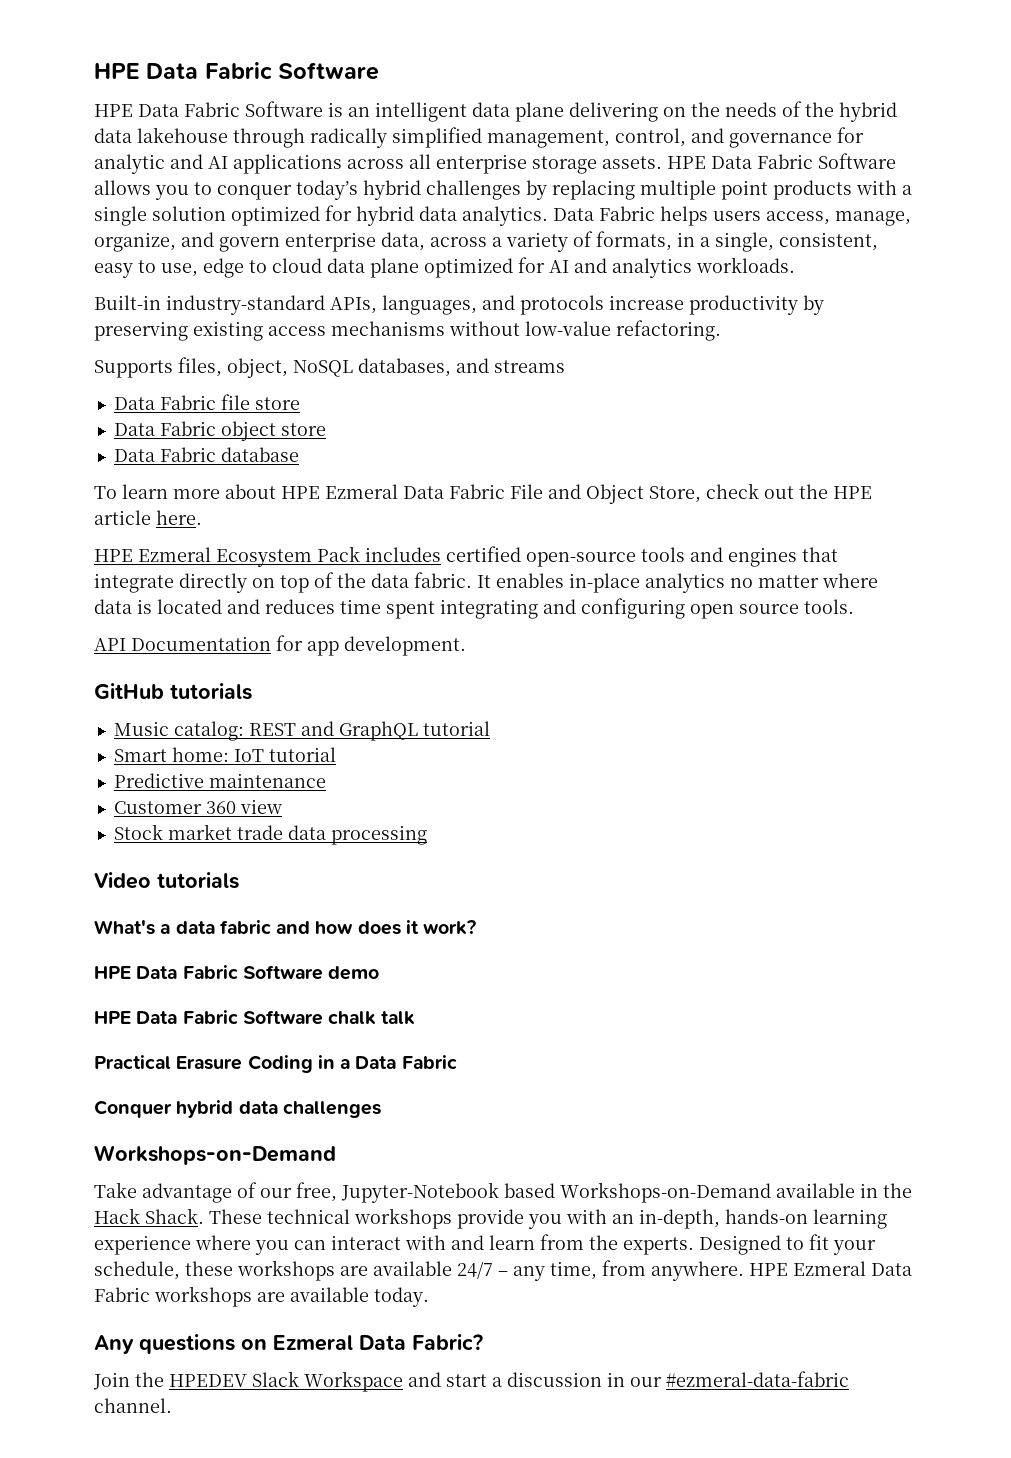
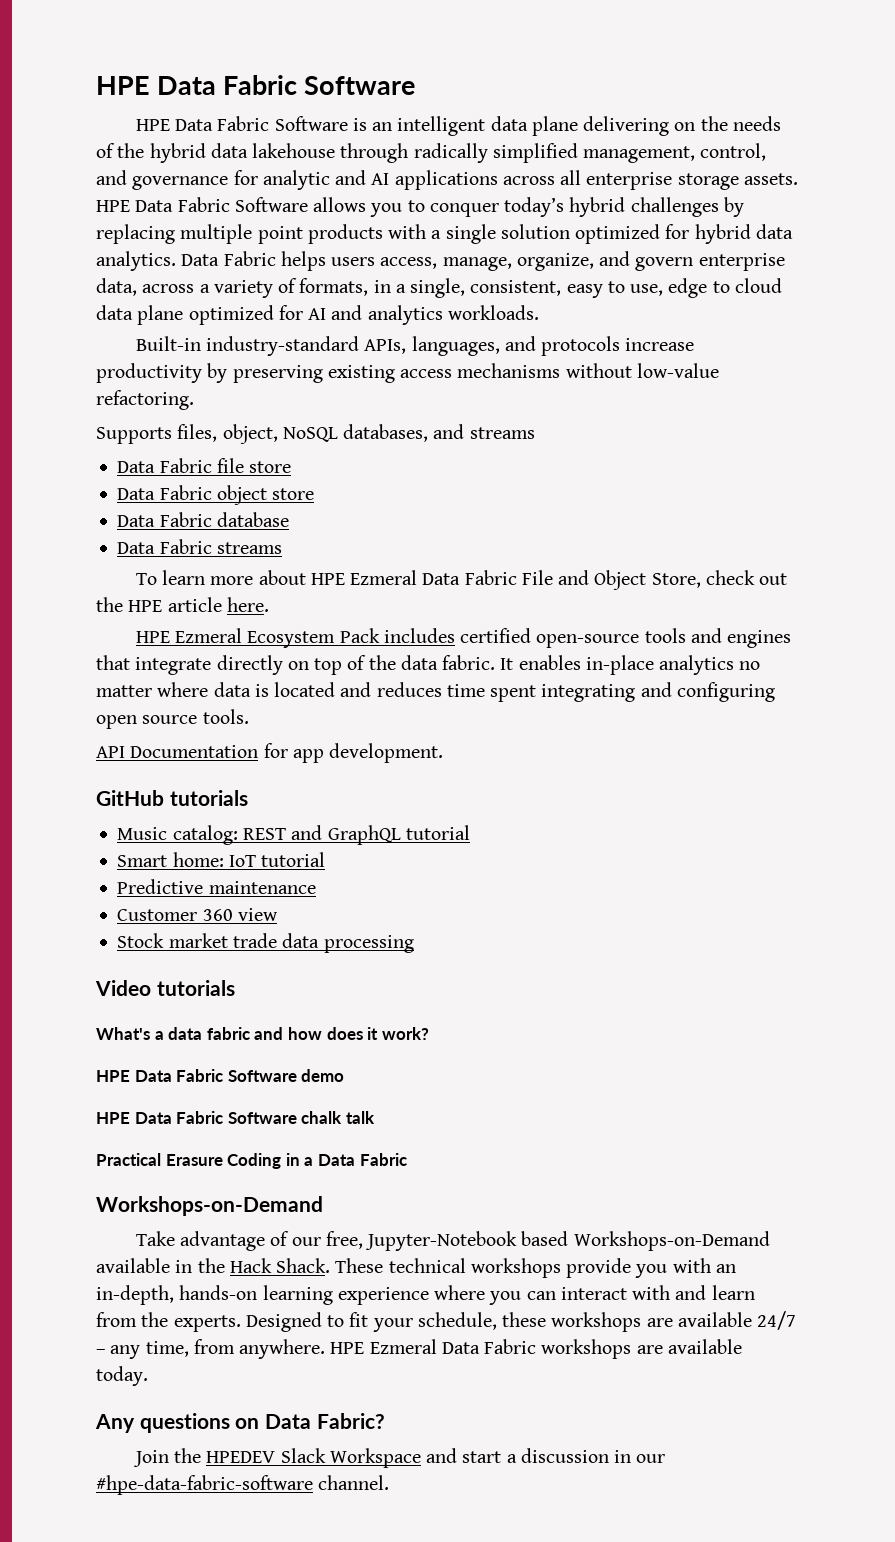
(299, 454) none -> [117,539,282,554] // Data Fabric streams
[94,1100,381,1118] // Conquer hybrid data challenges -> (407, 1159) none
[273,1335,353,1351] Ezmeral -> (260, 1423) none
[666,1371,849,1387] #ezmeral-data-fabric -> [96,1475,313,1495] #hpe-data-fabric-software

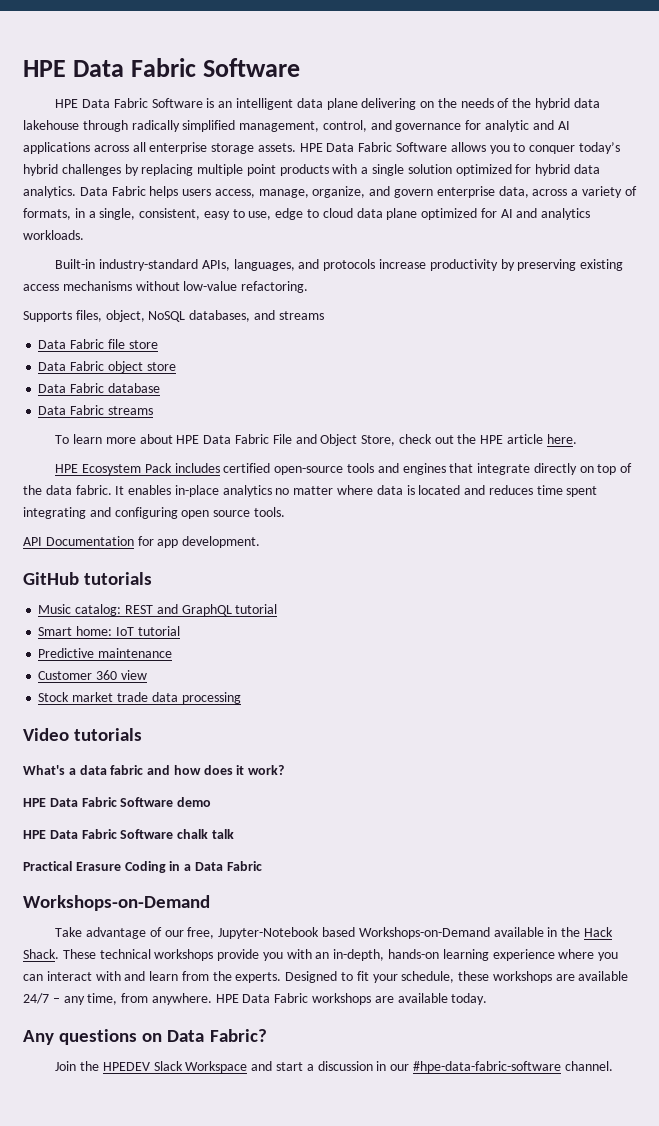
[350,570,418,585] Ezmeral -> (200, 439) none
[175,628,243,643] Ezmeral -> (79, 468) none
[369,1339,437,1354] Ezmeral -> (239, 998) none

